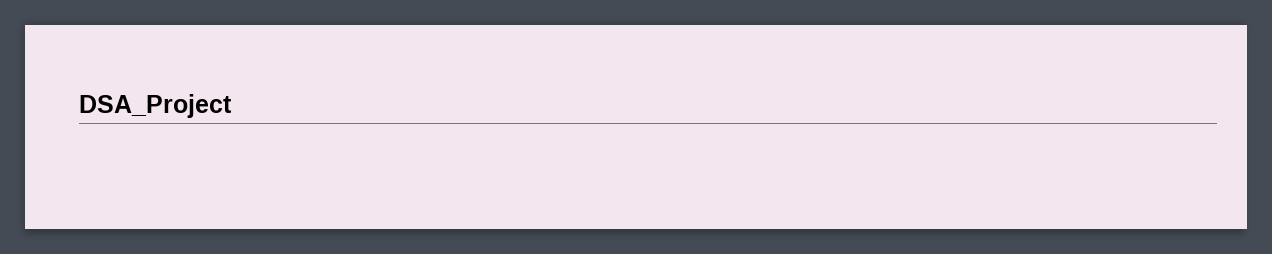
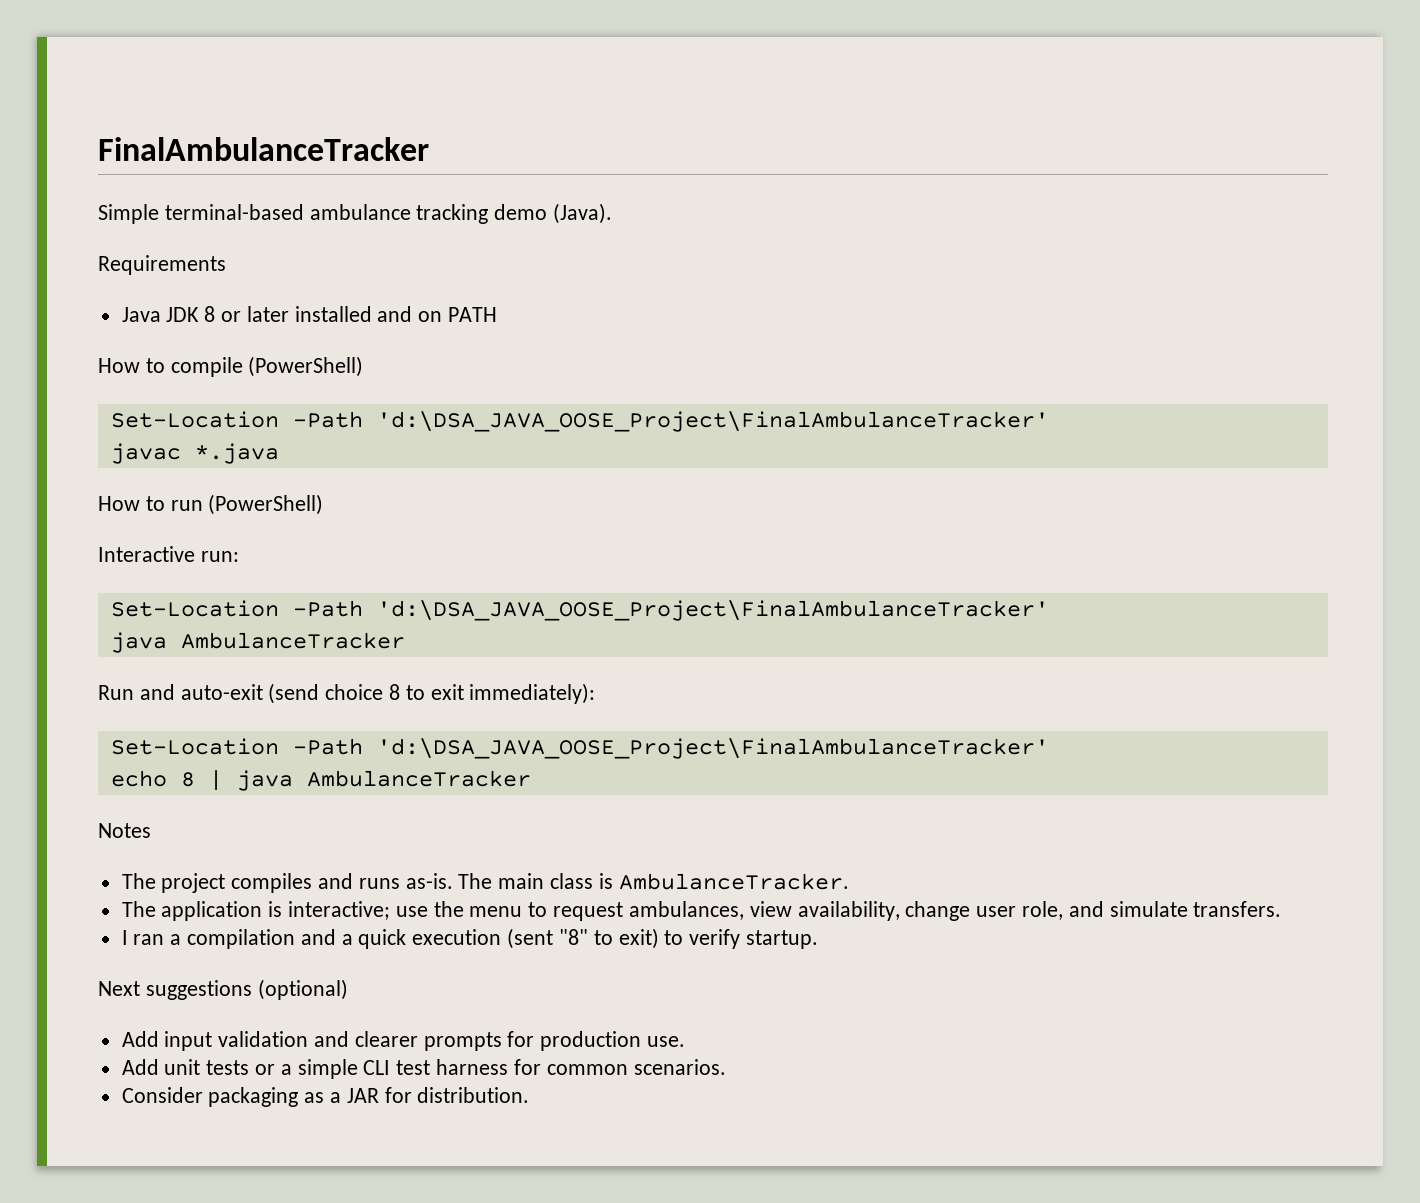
[79,94,232,118] DSA_Project -> [98,137,429,161] [98,203,613,224] [98,255,226,275] [121,306,498,322] [98,356,364,377] [110,411,1049,432] [110,443,279,464] [98,494,324,515] [98,546,239,562] [110,600,1049,621] [110,632,405,653] [98,683,596,704] [110,738,1049,759] [110,770,531,791] [98,823,151,838] [121,873,849,893] [121,901,1282,921] [121,928,818,949] [98,979,348,1000] [121,1031,686,1051] [121,1059,726,1079] [121,1087,530,1107] FinalAmbulanceTracker // Simple terminal-based ambulance tracking demo (Java). // Requirements // Java JDK 8 or later installed and on PATH // How to compile (PowerShell) // Set-Location -Path 'd:\DSA_JAVA_OOSE_Project\FinalAmbulanceTracker' // javac *.java // How to run (PowerShell) // Interactive run: // Set-Location -Path 'd:\DSA_JAVA_OOSE_Project\FinalAmbulanceTracker' // java AmbulanceTracker // Run and auto-exit (send choice 8 to exit immediately): // Set-Location -Path 'd:\DSA_JAVA_OOSE_Project\FinalAmbulanceTracker' // echo 8 | java AmbulanceTracker // Notes // The project compiles and runs as-is. The main class is AmbulanceTracker. // The application is interactive; use the menu to request ambulances, view availability, change user role, and simulate transfers. // I ran a compilation and a quick execution (sent "8" to exit) to verify startup. // Next suggestions (optional) // Add input validation and clearer prompts for production use. // Add unit tests or a simple CLI test harness for common scenarios. // Consider packaging as a JAR for distribution.

